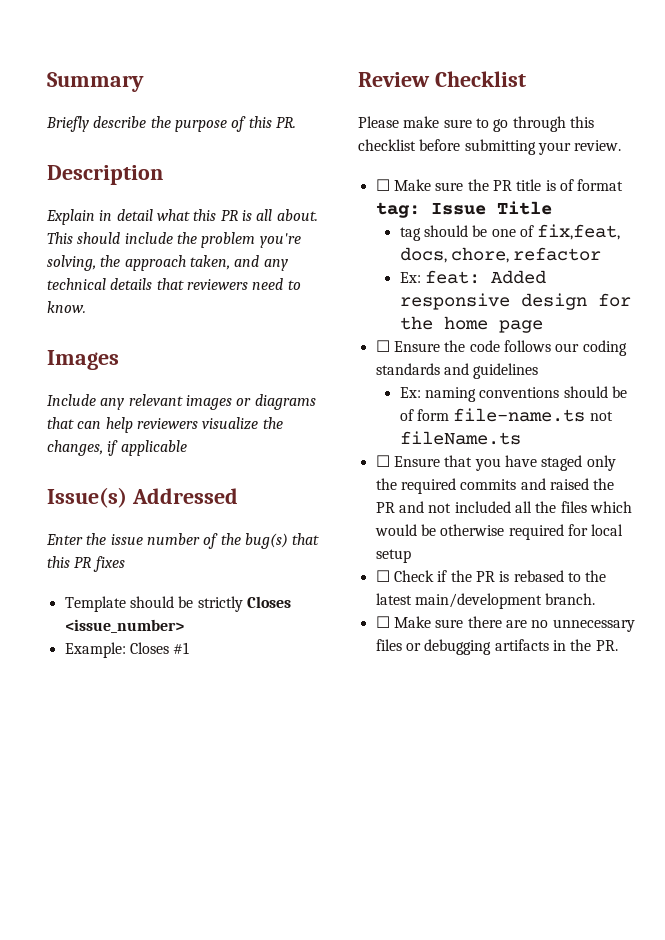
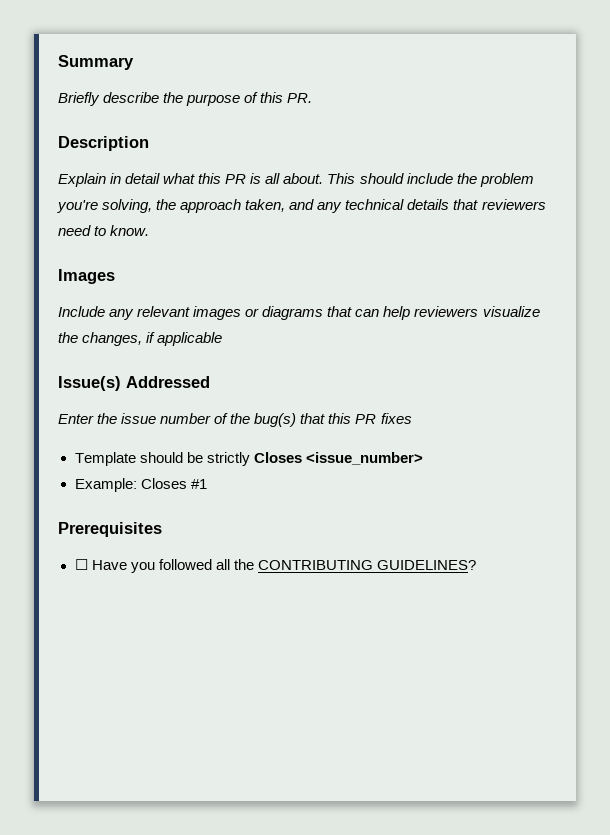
[358,71,526,87] [358,116,594,132] [358,139,622,155] [375,179,624,191] [375,201,552,218] [399,224,621,241] [399,247,602,263] [399,270,546,284] [399,293,631,310] [399,316,543,333] [375,340,627,356] [375,363,539,379] [399,386,627,402] [399,408,613,422] [399,431,521,445] [375,455,616,471] [375,478,615,494] [375,501,632,513] [374,524,624,540] [375,549,411,563] [375,570,607,582] [375,593,596,609] [375,616,635,632] [375,639,618,655] Review Checklist // Please make sure to go through this checklist before submitting your review. // ☐ Make sure the PR title is of format tag: Issue Title // tag should be one of fix,feat, docs, chore, refactor // Ex: feat: Added responsive design for the home page // ☐ Ensure the code follows our coding standards and guidelines // Ex: naming conventions should be of form file-name.ts not fileName.ts // ☐ Ensure that you have staged only the required commits and raised the PR and not included all the files which would be otherwise required for local setup // ☐ Check if the PR is rebased to the latest main/development branch. // ☐ Make sure there are no unnecessary files or debugging artifacts in the PR. -> [58,522,162,537] [74,559,476,573] Prerequisites // ☐ Have you followed all the CONTRIBUTING GUIDELINES?

